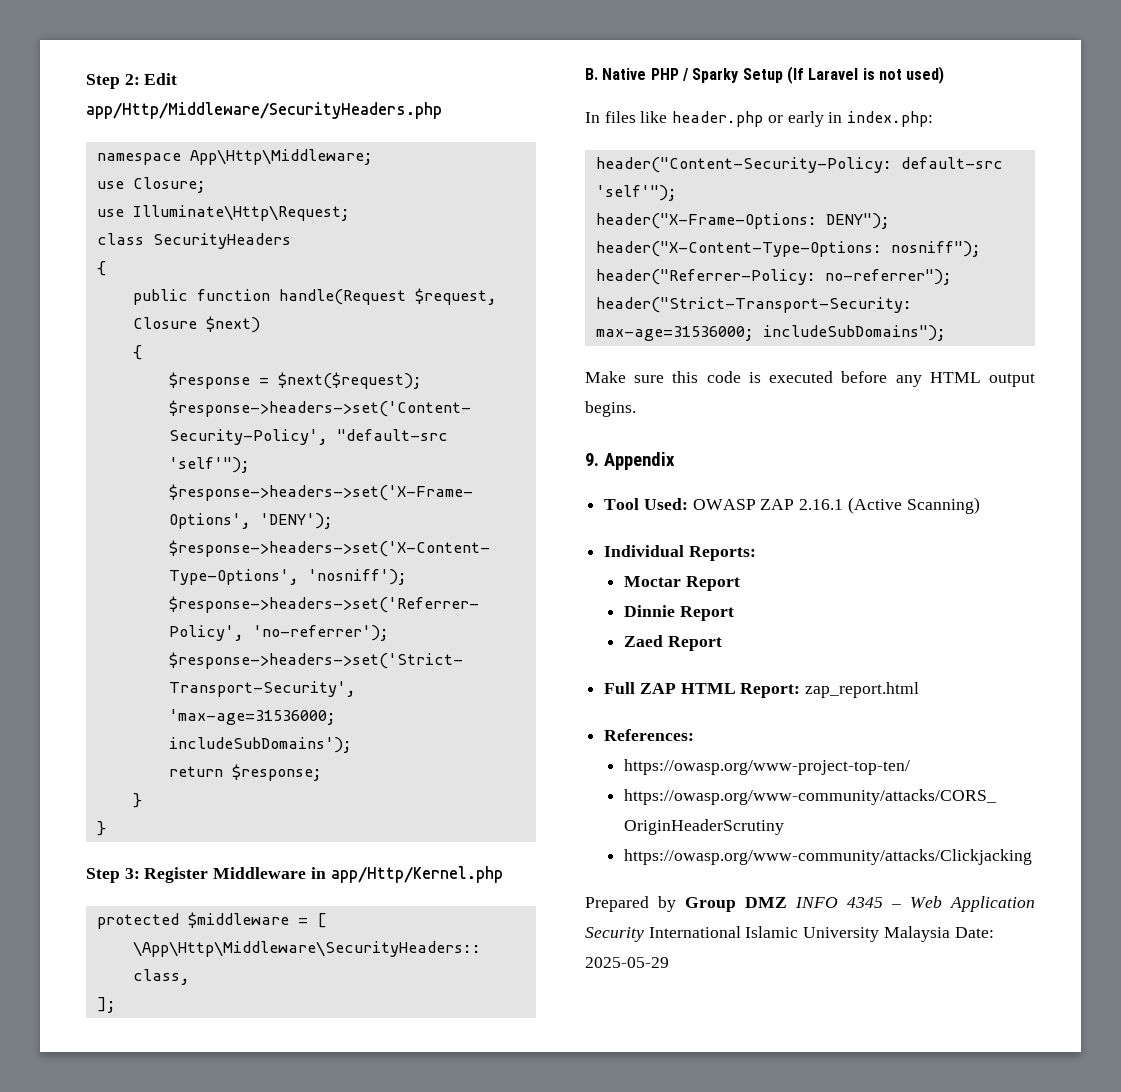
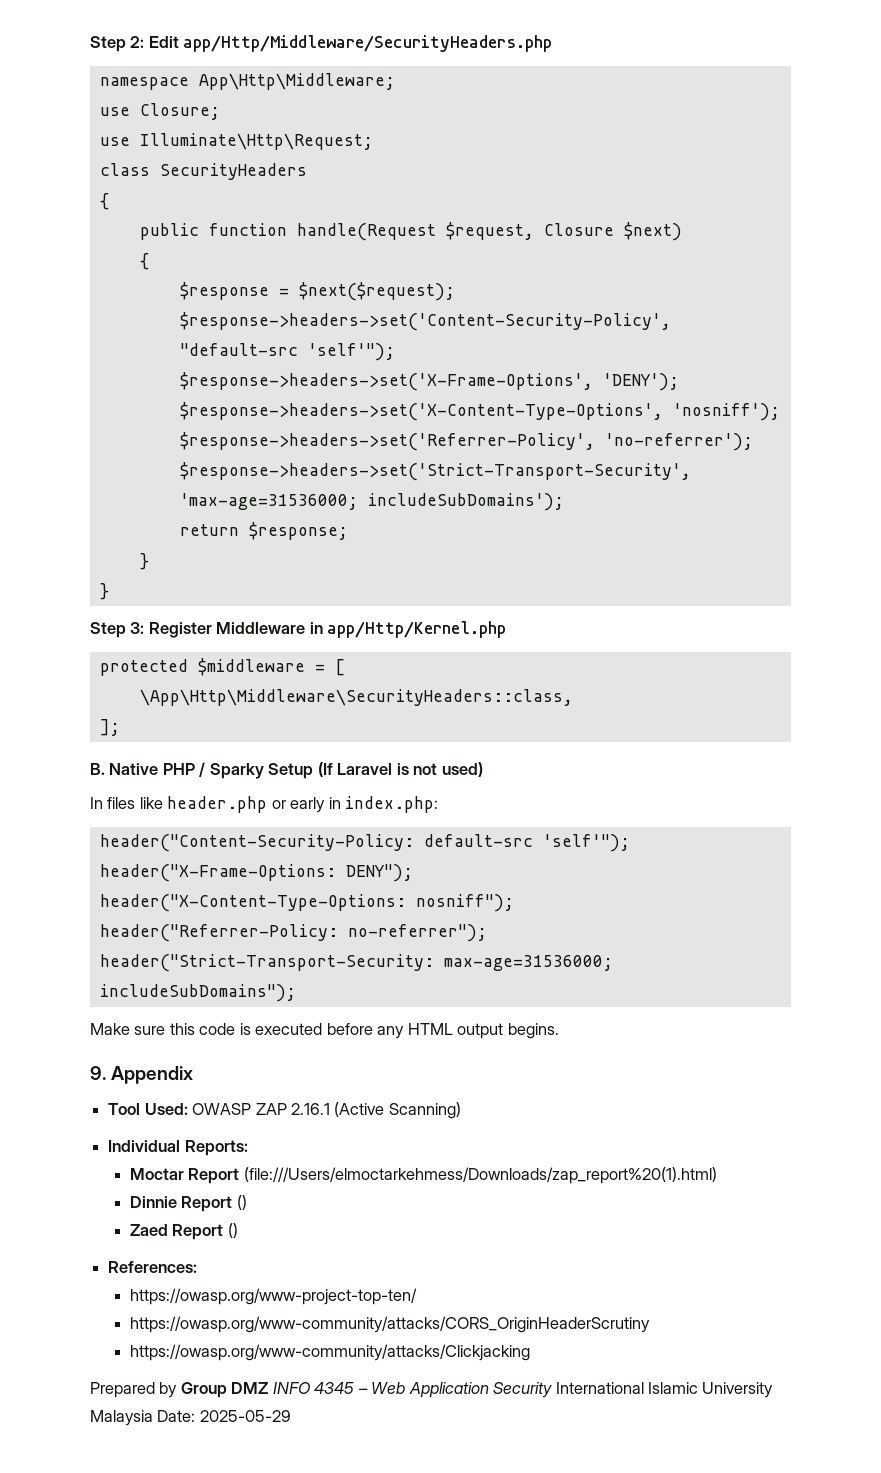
(740, 583) none -> [243,1167,717,1184] (file:///Users/elmoctarkehmess/Downloads/zap_report%20(1).html)
(734, 613) none -> [236,1195,247,1210] ()
[604,682,920,698] // Full ZAP HTML Report: zap_report.html -> [227,1223,238,1238] ()

